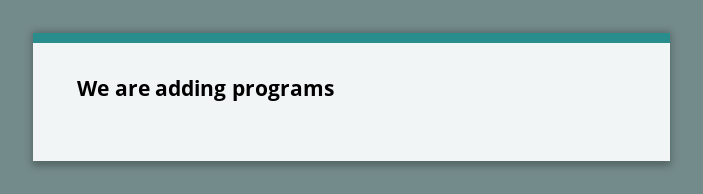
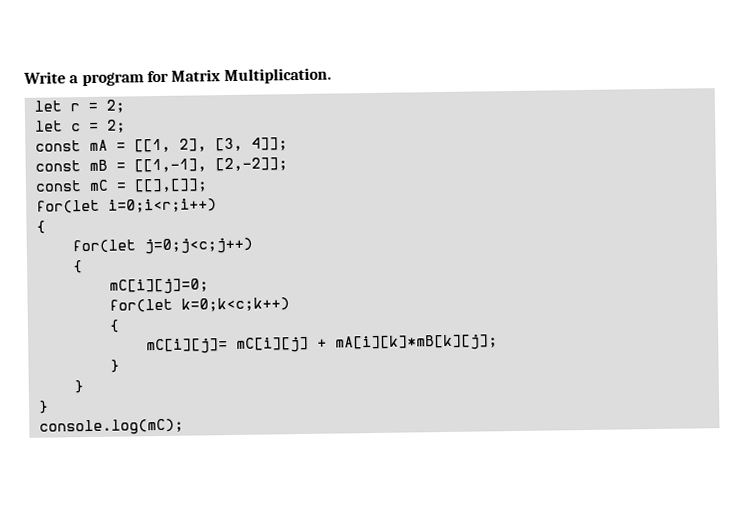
[77,80,335,101] We are adding programs -> [23,67,332,87] [33,99,125,113] [34,119,126,133] [34,137,288,153] [34,157,288,173] [34,178,208,193] [35,198,217,214] [35,220,46,234] [71,237,253,255] [72,260,83,274] [108,278,209,295] [108,297,290,313] [108,319,120,333] [145,334,498,355] [109,359,120,373] [73,380,84,394] [37,400,49,414] [38,418,184,436] Write a program for Matrix Multiplication. // let r = 2; // let c = 2; // const mA = [[1, 2], [3, 4]]; // const mB = [[1,-1], [2,-2]]; // const mC = [[],[]]; // for(let i=0;i<r;i++) // { // for(let j=0;j<c;j++) // { // mC[i][j]=0; // for(let k=0;k<c;k++) // { // mC[i][j]= mC[i][j] + mA[i][k]*mB[k][j]; // } // } // } // console.log(mC);

